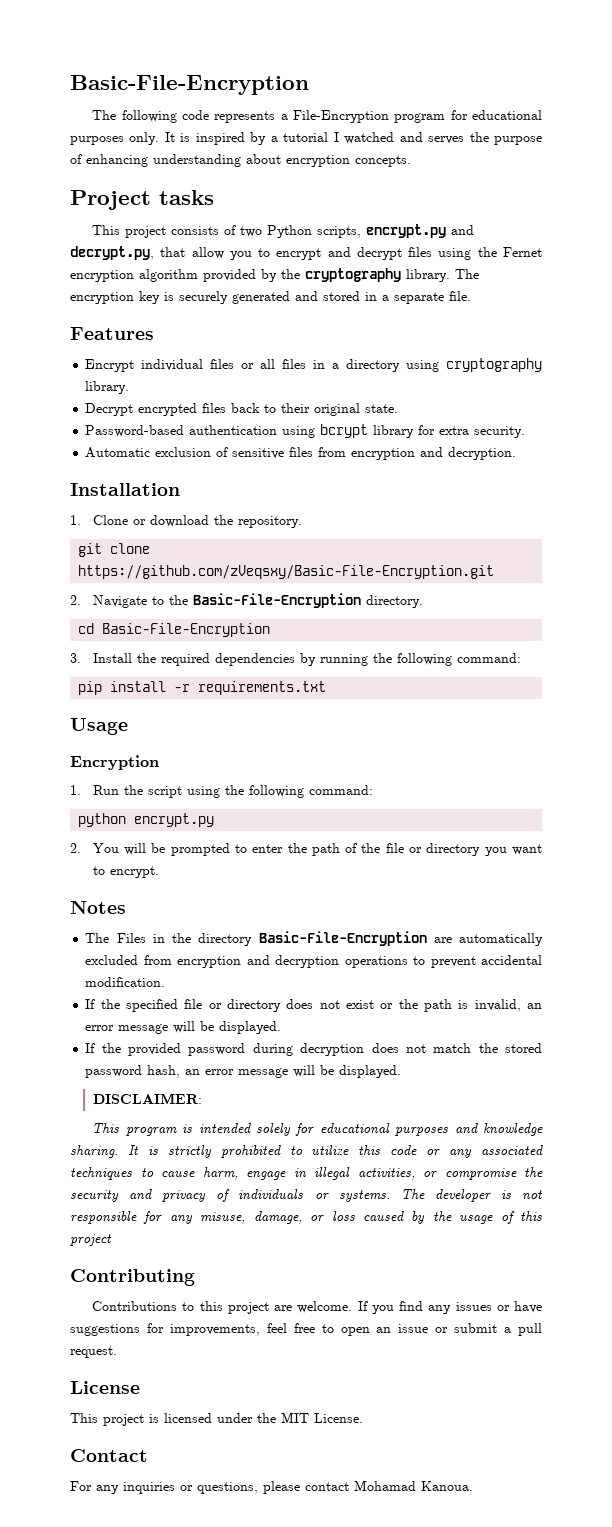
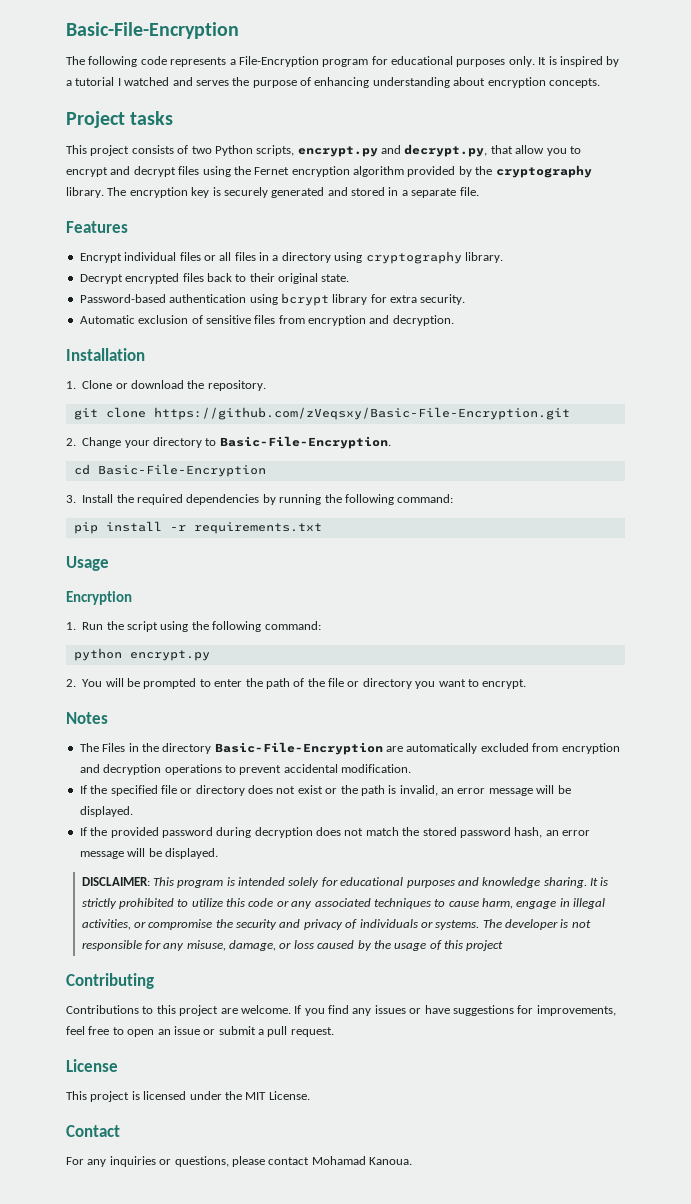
[92,593,423,608] Navigate to the Basic-File-Encryption directory. -> [82,436,391,449] Change your directory to Basic-File-Encryption.
(202, 1098) // -> (150, 881) none

